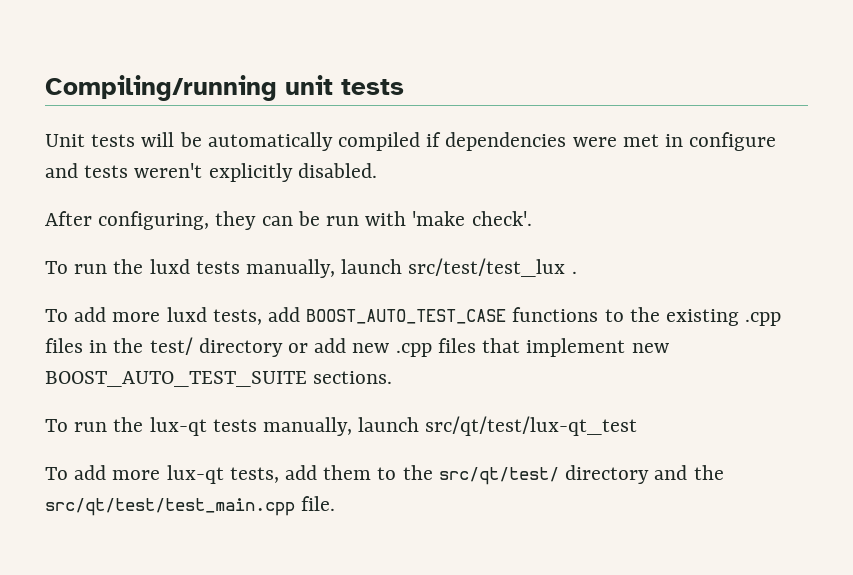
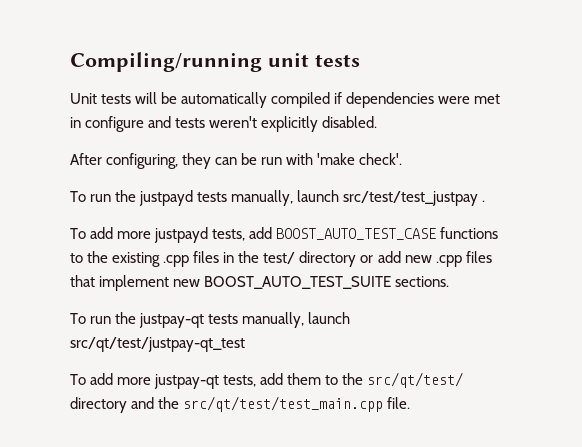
[149,258,566,278] luxd tests manually, launch src/test/test_lux -> [139,190,479,206] justpayd tests manually, launch src/test/test_justpay
[166,307,207,322] luxd -> [154,227,209,243] justpayd
[149,416,638,436] [45,465,224,484] lux-qt tests manually, launch src/qt/test/lux-qt_test // To add more lux-qt -> [139,312,351,328] [70,337,245,352] [70,373,220,389] justpay-qt tests manually, launch src/qt/test/justpay-qt_test // To add more justpay-qt

